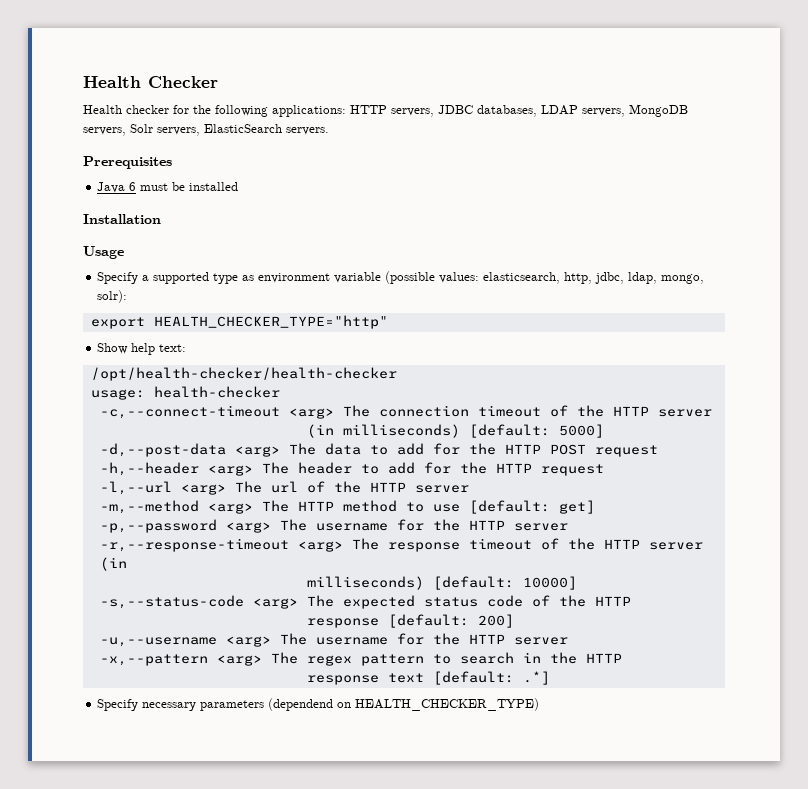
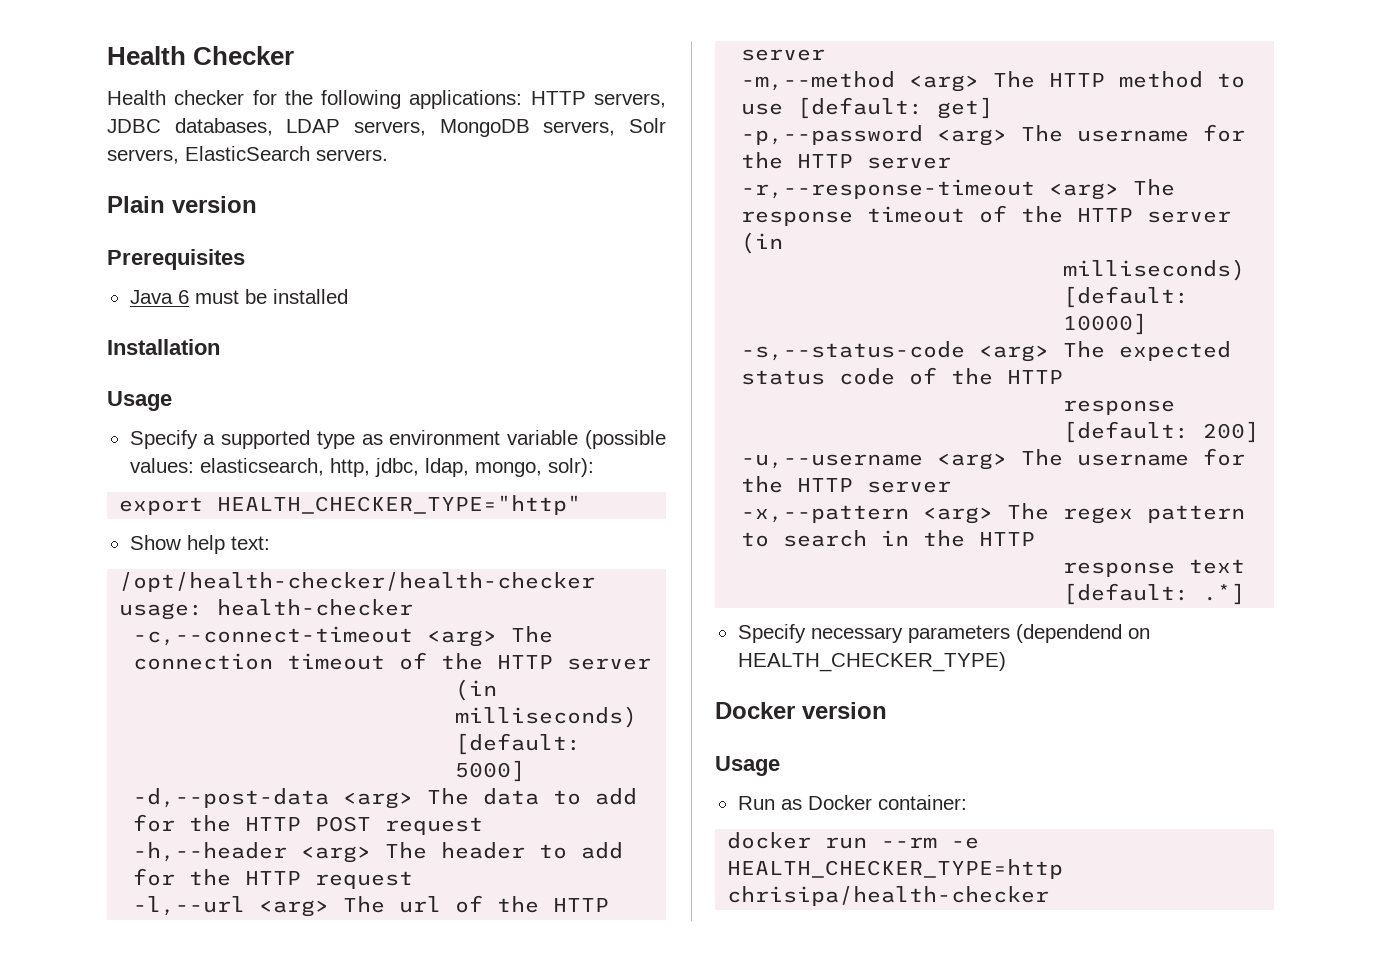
(329, 131) none -> [107,196,257,213] // Plain version
(540, 704) none -> [715,702,887,719] [715,756,780,776] [737,795,967,810] [727,832,980,849] [727,859,1064,879] [727,886,1050,906] // Docker version // Usage // Run as Docker container: // docker run --rm -e HEALTH_CHECKER_TYPE=http chrisipa/health-checker

